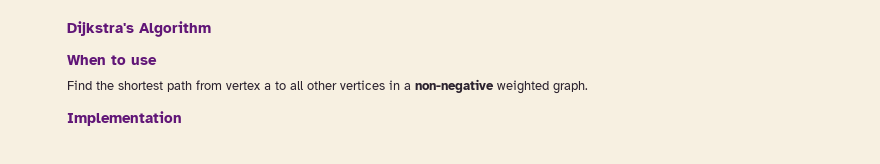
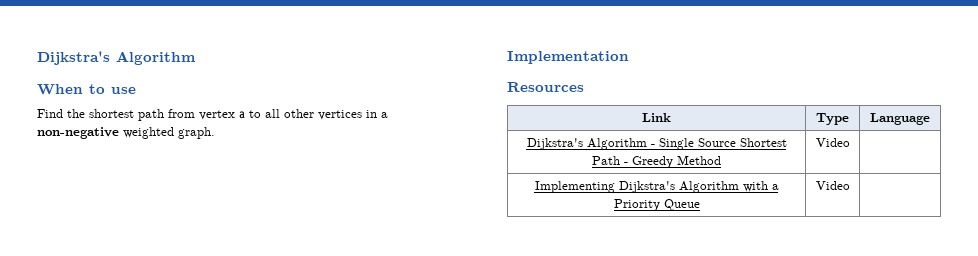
(182, 118) none -> [507,82,584,92] [642,113,671,122] [816,113,849,125] [870,113,930,125] [526,138,787,150] [592,155,721,168] [815,138,850,147] [534,181,779,193] [613,199,700,211] [815,181,850,190] // Resources // Link | Type | Language // Dijkstra's Algorithm - Single Source Shortest Path - Greedy Method | Video | // Implementing Dijkstra's Algorithm with a Priority Queue | Video |

